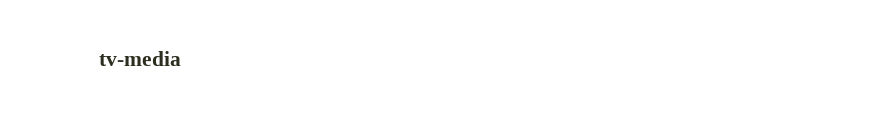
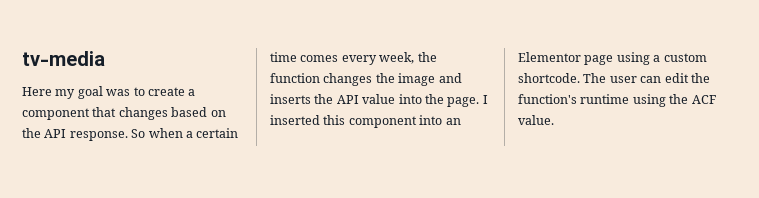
(181, 58) none -> [22,86,196,99] [22,107,226,120] [22,128,239,141] [270,52,437,65] [270,73,462,86] [270,94,488,107] [270,115,461,128] [518,52,707,65] [518,73,710,83] [518,94,716,107] [518,115,554,125] // Here my goal was to create a component that changes based on the API response. So when a certain time comes every week, the function changes the image and inserts the API value into the page. I inserted this component into an Elementor page using a custom shortcode. The user can edit the function's runtime using the ACF value.

